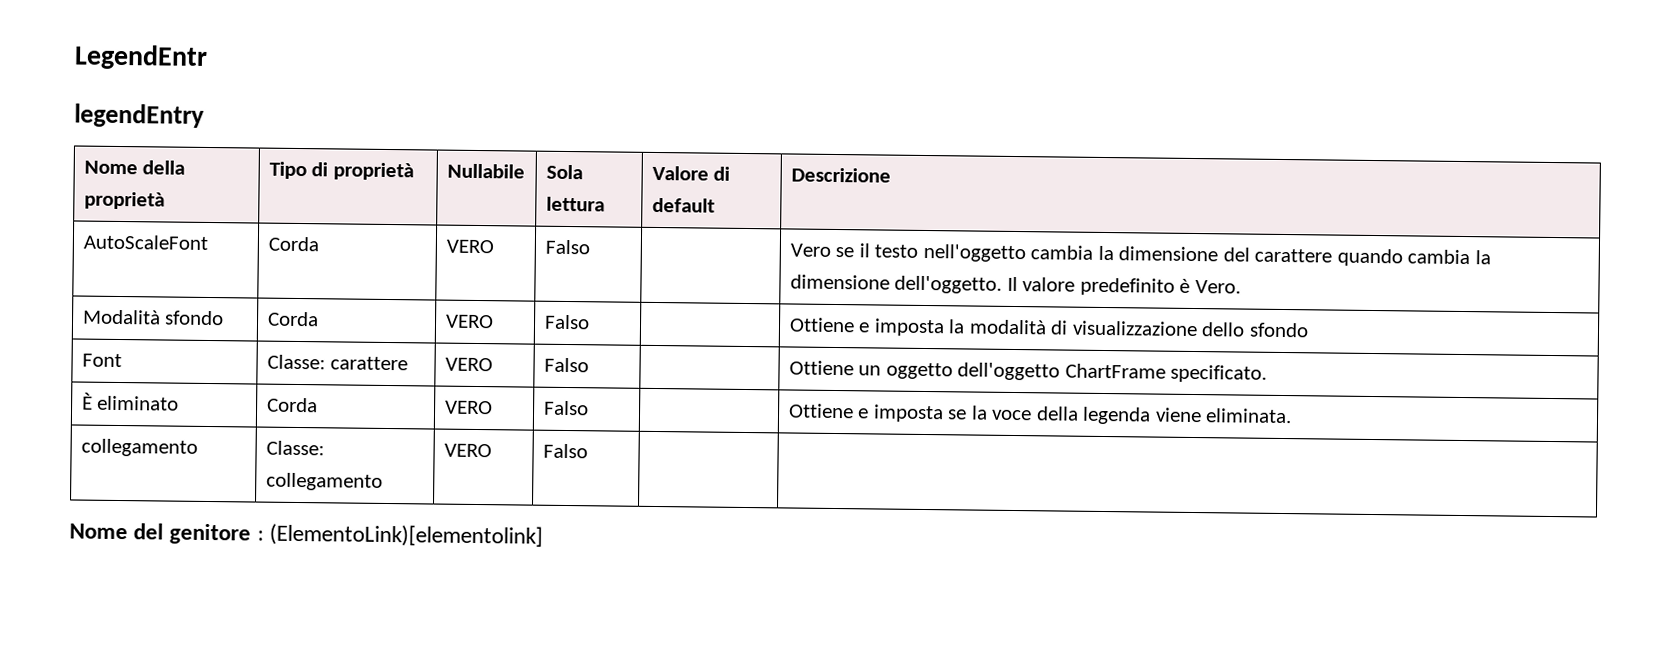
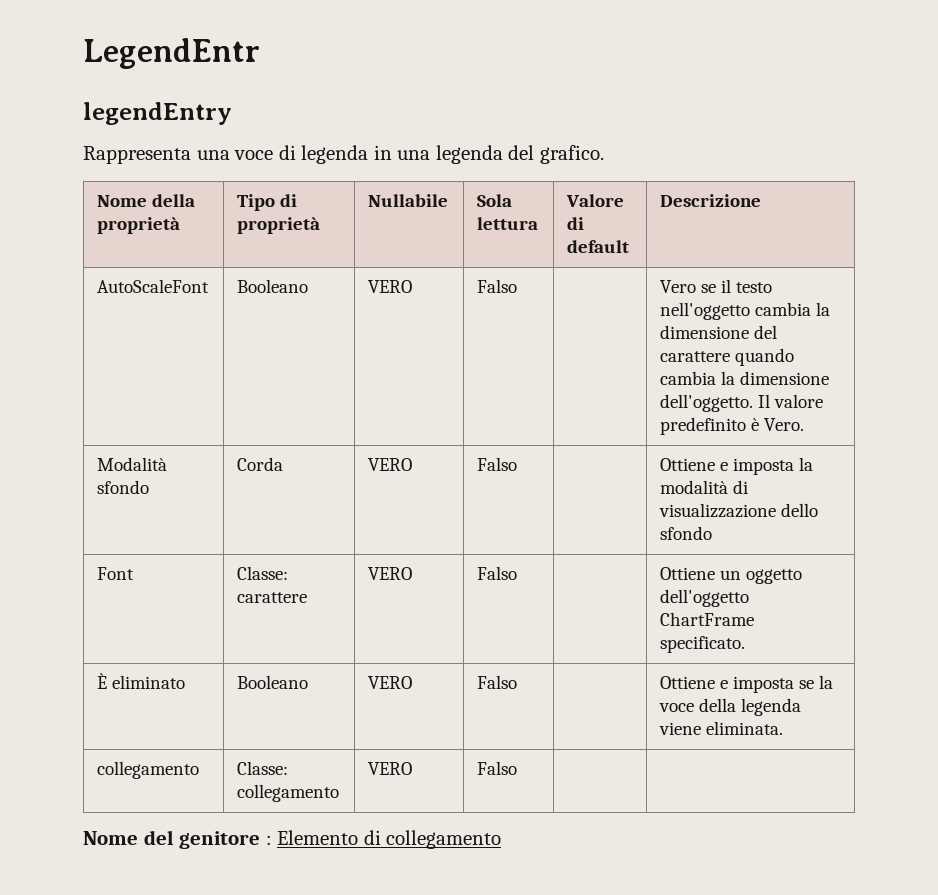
(205, 115) none -> [83,145,604,164] // Rappresenta una voce di legenda in una legenda del grafico.
[267,236,319,252] Corda -> [236,279,308,293] Booleano
[266,397,318,413] Corda -> [236,675,308,689] Booleano
[268,523,543,548] (ElementoLink)[elementolink] -> [277,830,502,849] Elemento di collegamento

